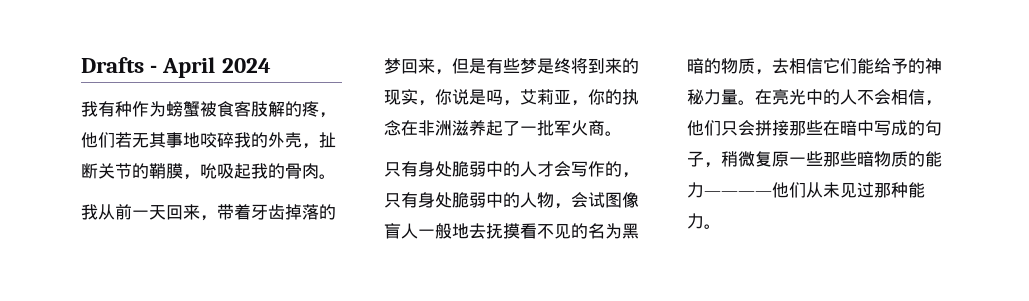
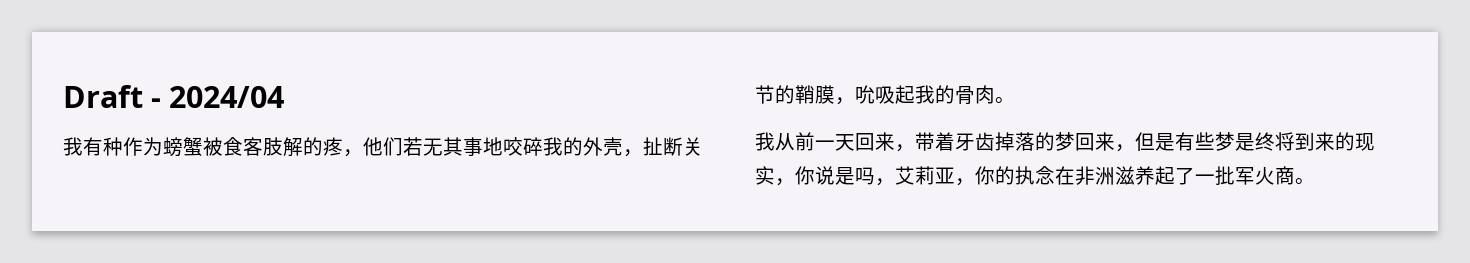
[81,57,271,78] Drafts - April 2024 -> [63,85,285,108] Draft - 2024/04
[384,161,639,178] [384,192,639,209] [384,223,639,239] [687,58,942,75] [687,89,942,106] [687,120,942,136] [687,151,942,168] [687,182,925,198] [687,213,721,229] // 只有身处脆弱中的人才会写作的，只有身处脆弱中的人物，会试图像盲人一般地去抚摸看不见的名为黑暗的物质，去相信它们能给予的神秘力量。在亮光中的人不会相信，他们只会拼接那些在暗中写成的句子，稍微复原一些那些暗物质的能力————他们从未见过那种能力。 -> (1315, 181) none

